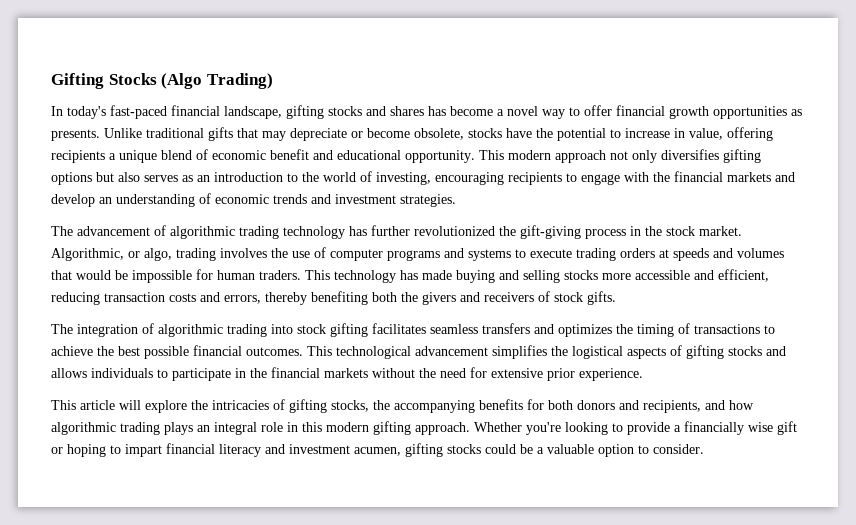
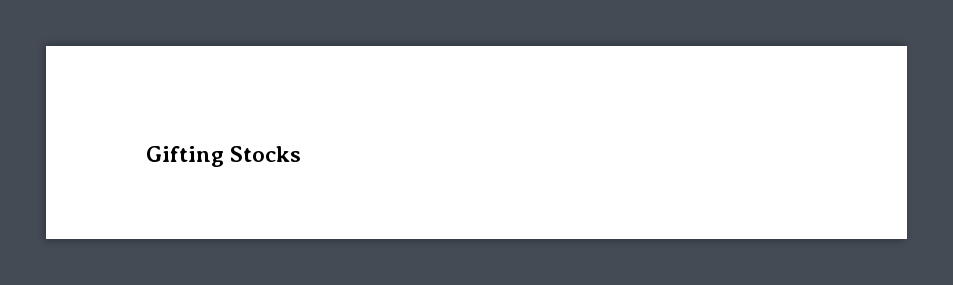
[161,73,273,89] [51,105,802,119] [51,127,773,141] [51,149,761,163] [51,171,795,185] [51,193,456,207] [51,225,742,239] [51,247,784,261] [51,269,769,283] [51,291,616,305] [51,323,775,337] [51,345,786,359] [51,367,643,381] [51,399,754,413] [51,421,797,435] [51,443,704,457] (Algo Trading) // In today's fast-paced financial landscape, gifting stocks and shares has become a novel way to offer financial growth opportunities as presents. Unlike traditional gifts that may depreciate or become obsolete, stocks have the potential to increase in value, offering recipients a unique blend of economic benefit and educational opportunity. This modern approach not only diversifies gifting options but also serves as an introduction to the world of investing, encouraging recipients to engage with the financial markets and develop an understanding of economic trends and investment strategies. // The advancement of algorithmic trading technology has further revolutionized the gift-giving process in the stock market. Algorithmic, or algo, trading involves the use of computer programs and systems to execute trading orders at speeds and volumes that would be impossible for human traders. This technology has made buying and selling stocks more accessible and efficient, reducing transaction costs and errors, thereby benefiting both the givers and receivers of stock gifts. // The integration of algorithmic trading into stock gifting facilitates seamless transfers and optimizes the timing of transactions to achieve the best possible financial outcomes. This technological advancement simplifies the logistical aspects of gifting stocks and allows individuals to participate in the financial markets without the need for extensive prior experience. // This article will explore the intricacies of gifting stocks, the accompanying benefits for both donors and recipients, and how algorithmic trading plays an integral role in this modern gifting approach. Whether you're looking to provide a financially wise gift or hoping to impart financial literacy and investment acumen, gifting stocks could be a valuable option to consider. -> (302, 154) none

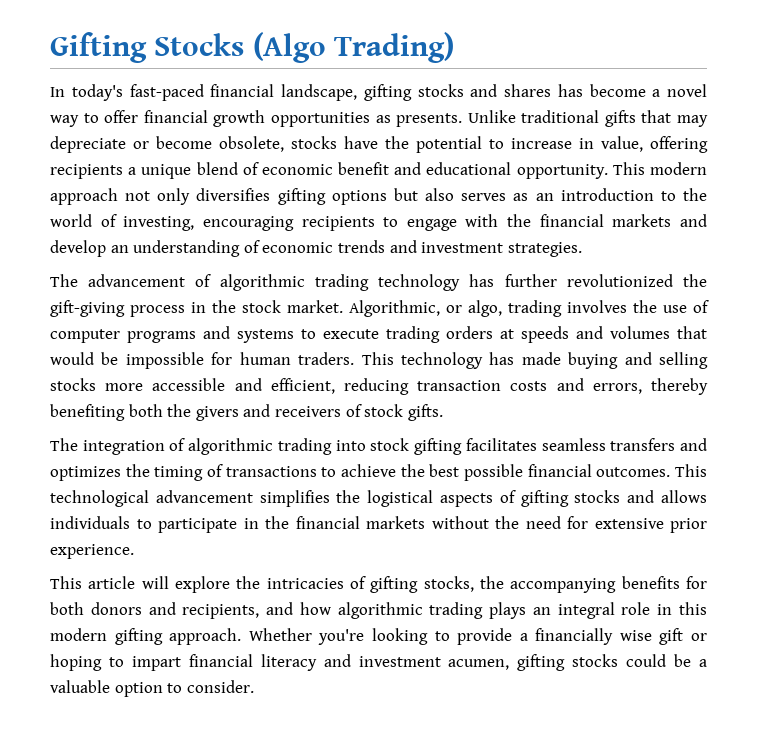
(302, 154) none -> [252,32,455,63] [50,84,707,101] [50,110,709,127] [50,136,708,153] [50,162,707,179] [50,188,707,205] [50,214,707,231] [50,240,582,257] [50,274,707,291] [50,300,709,317] [50,326,707,343] [50,352,708,369] [50,378,708,395] [50,404,443,421] [50,438,708,455] [50,464,707,481] [50,490,707,507] [50,516,707,533] [50,544,134,559] [50,576,707,593] [50,602,707,619] [50,628,707,645] [50,654,707,671] [50,680,254,697] (Algo Trading) // In today's fast-paced financial landscape, gifting stocks and shares has become a novel way to offer financial growth opportunities as presents. Unlike traditional gifts that may depreciate or become obsolete, stocks have the potential to increase in value, offering recipients a unique blend of economic benefit and educational opportunity. This modern approach not only diversifies gifting options but also serves as an introduction to the world of investing, encouraging recipients to engage with the financial markets and develop an understanding of economic trends and investment strategies. // The advancement of algorithmic trading technology has further revolutionized the gift-giving process in the stock market. Algorithmic, or algo, trading involves the use of computer programs and systems to execute trading orders at speeds and volumes that would be impossible for human traders. This technology has made buying and selling stocks more accessible and efficient, reducing transaction costs and errors, thereby benefiting both the givers and receivers of stock gifts. // The integration of algorithmic trading into stock gifting facilitates seamless transfers and optimizes the timing of transactions to achieve the best possible financial outcomes. This technological advancement simplifies the logistical aspects of gifting stocks and allows individuals to participate in the financial markets without the need for extensive prior experience. // This article will explore the intricacies of gifting stocks, the accompanying benefits for both donors and recipients, and how algorithmic trading plays an integral role in this modern gifting approach. Whether you're looking to provide a financially wise gift or hoping to impart financial literacy and investment acumen, gifting stocks could be a valuable option to consider.

